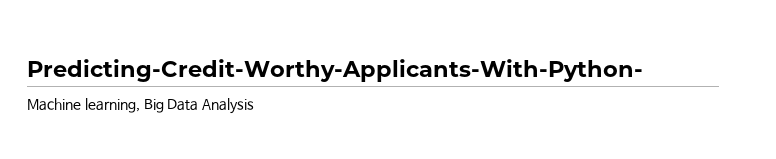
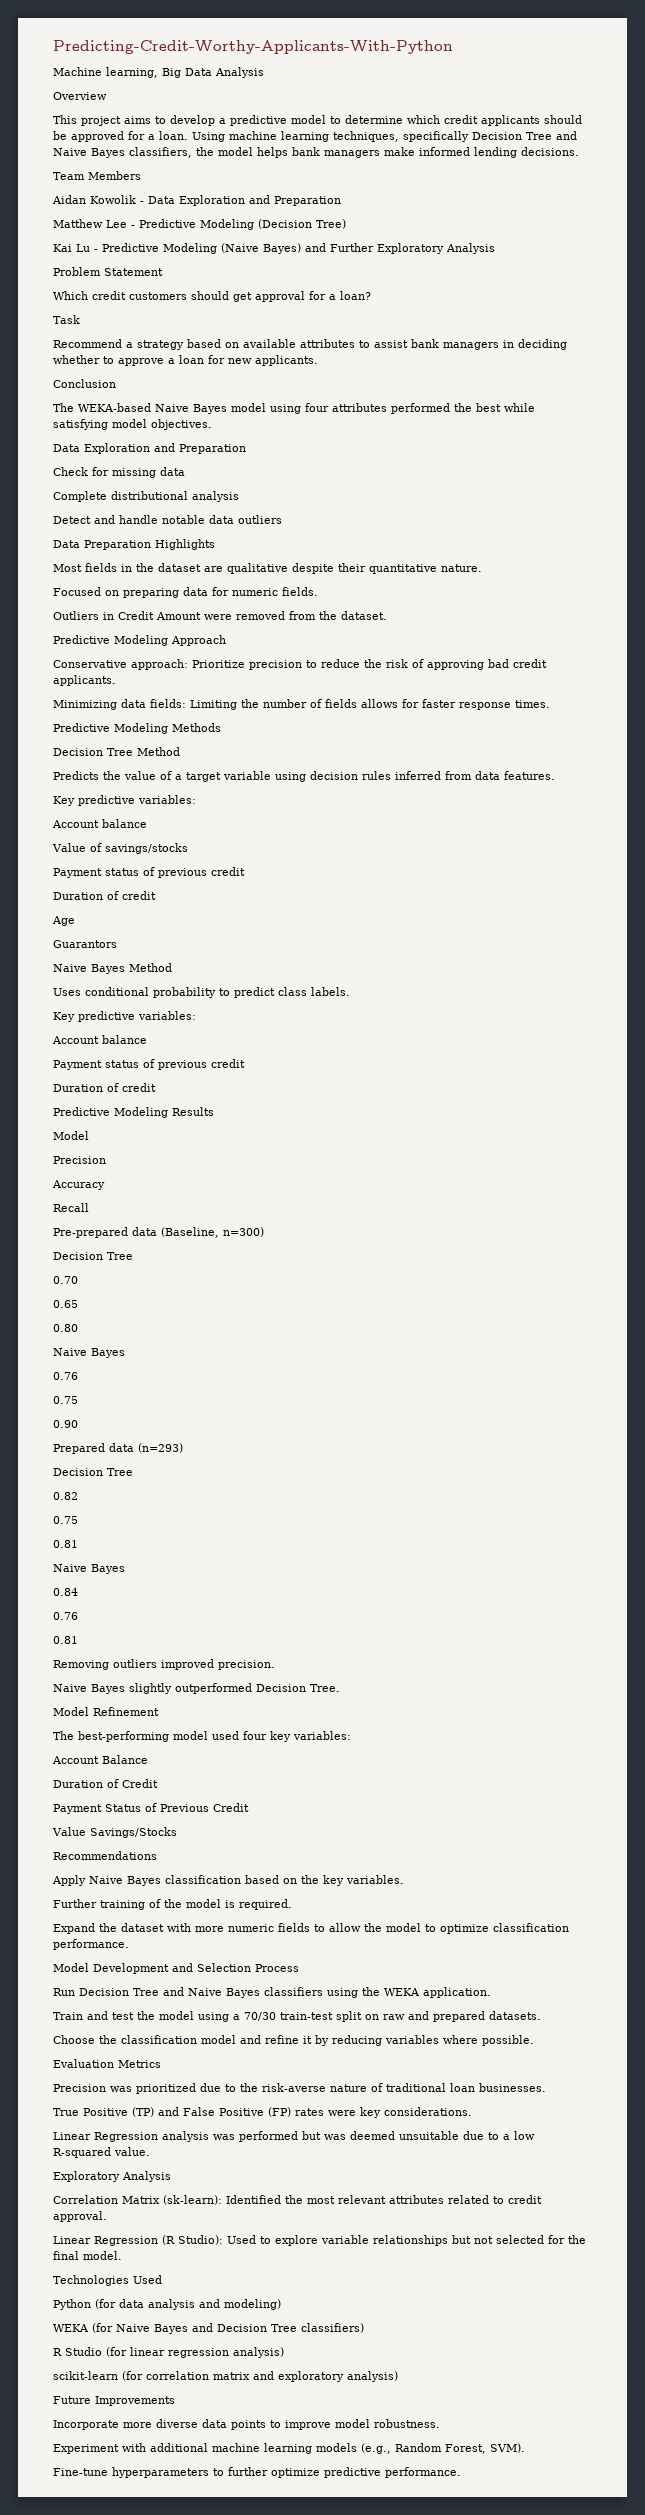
[27,59,643,82] Predicting-Credit-Worthy-Applicants-With-Python- -> [53,40,453,54] Predicting-Credit-Worthy-Applicants-With-Python
(255, 106) none -> [53,92,107,100] [53,115,582,126] [53,131,577,142] [53,147,579,158] [53,171,141,180] [52,195,341,206] [53,219,346,230] [53,243,495,254] [53,267,163,276] [53,291,371,302] [53,315,80,324] [53,339,567,350] [53,355,318,366] [53,379,116,388] [53,403,535,414] [53,419,212,430] [53,443,246,454] [53,467,185,478] [53,491,239,502] [53,515,282,524] [53,539,215,550] [53,563,482,574] [53,587,318,598] [53,611,387,620] [53,635,226,646] [53,659,547,670] [53,675,116,686] [53,699,550,710] [53,723,221,734] [53,747,180,756] [53,771,555,782] [53,795,196,806] [52,819,147,828] [52,843,188,854] [53,867,245,878] [53,891,156,900] [52,916,75,926] [53,940,117,948] [53,963,172,974] [53,987,350,998] [53,1011,196,1022] [52,1035,147,1044] [53,1059,245,1070] [53,1083,156,1092] [53,1107,214,1118] [53,1131,89,1140] [53,1156,106,1164] [52,1180,105,1190] [53,1203,89,1212] [53,1227,264,1238] [53,1252,133,1260] [53,1276,78,1284] [53,1300,78,1308] [53,1324,78,1332] [53,1348,125,1358] [53,1372,78,1380] [53,1396,78,1404] [53,1420,78,1428] [53,1443,183,1454] [53,1468,133,1476] [53,1492,78,1500] [53,1516,78,1524] [53,1540,78,1548] [53,1564,125,1574] [53,1588,78,1596] [53,1612,78,1620] [53,1636,78,1644] [53,1659,275,1670] [53,1683,340,1694] [53,1707,159,1716] [53,1731,351,1742] [52,1755,148,1764] [53,1779,158,1788] [53,1803,249,1814] [52,1827,177,1838] [53,1851,157,1860] [52,1875,404,1886] [53,1899,292,1910] [53,1923,569,1934] [53,1939,129,1950] [53,1963,299,1974] [53,1987,491,1998] [53,2011,541,2022] [53,2035,534,2046] [53,2059,161,2068] [53,2083,546,2094] [53,2107,472,2118] [53,2131,535,2142] [53,2147,150,2158] [53,2171,171,2182] [53,2195,542,2205] [53,2211,107,2222] [53,2235,586,2246] [53,2251,122,2260] [53,2275,162,2286] [53,2299,281,2310] [53,2323,364,2334] [53,2347,284,2358] [53,2371,398,2382] [53,2396,175,2406] [53,2419,440,2430] [53,2443,525,2454] [53,2467,461,2478] // Overview // This project aims to develop a predictive model to determine which credit applicants should be approved for a loan. Using machine learning techniques, specifically Decision Tree and Naive Bayes classifiers, the model helps bank managers make informed lending decisions. // Team Members // Aidan Kowolik - Data Exploration and Preparation // Matthew Lee - Predictive Modeling (Decision Tree) // Kai Lu - Predictive Modeling (Naive Bayes) and Further Exploratory Analysis // Problem Statement // Which credit customers should get approval for a loan? // Task // Recommend a strategy based on available attributes to assist bank managers in deciding whether to approve a loan for new applicants. // Conclusion // The WEKA-based Naive Bayes model using four attributes performed the best while satisfying model objectives. // Data Exploration and Preparation // Check for missing data // Complete distributional analysis // Detect and handle notable data outliers // Data Preparation Highlights // Most fields in the dataset are qualitative despite their quantitative nature. // Focused on preparing data for numeric fields. // Outliers in Credit Amount were removed from the dataset. // Predictive Modeling Approach // Conservative approach: Prioritize precision to reduce the risk of approving bad credit applicants. // Minimizing data fields: Limiting the number of fields allows for faster response times. // Predictive Modeling Methods // Decision Tree Method // Predicts the value of a target variable using decision rules inferred from data features. // Key predictive variables: // Account balance // Value of savings/stocks // Payment status of previous credit // Duration of credit // Age // Guarantors // Naive Bayes Method // Uses conditional probability to predict class labels. // Key predictive variables: // Account balance // Payment status of previous credit // Duration of credit // Predictive Modeling Results // Model // Precision // Accuracy // Recall // Pre-prepared data (Baseline, n=300) // Decision Tree // 0.70 // 0.65 // 0.80 // Naive Bayes // 0.76 // 0.75 // 0.90 // Prepared data (n=293) // Decision Tree // 0.82 // 0.75 // 0.81 // Naive Bayes // 0.84 // 0.76 // 0.81 // Removing outliers improved precision. // Naive Bayes slightly outperformed Decision Tree. // Model Refinement // The best-performing model used four key variables: // Account Balance // Duration of Credit // Payment Status of Previous Credit // Value Savings/Stocks // Recommendations // Apply Naive Bayes classification based on the key variables. // Further training of the model is required. // Expand the dataset with more numeric fields to allow the model to optimize classification performance. // Model Development and Selection Process // Run Decision Tree and Naive Bayes classifiers using the WEKA application. // Train and test the model using a 70/30 train-test split on raw and prepared datasets. // Choose the classification model and refine it by reducing variables where possible. // Evaluation Metrics // Precision was prioritized due to the risk-averse nature of traditional loan businesses. // True Positive (TP) and False Positive (FP) rates were key considerations. // Linear Regression analysis was performed but was deemed unsuitable due to a low R-squared value. // Exploratory Analysis // Correlation Matrix (sk-learn): Identified the most relevant attributes related to credit approval. // Linear Regression (R Studio): Used to explore variable relationships but not selected for the final model. // Technologies Used // Python (for data analysis and modeling) // WEKA (for Naive Bayes and Decision Tree classifiers) // R Studio (for linear regression analysis) // scikit-learn (for correlation matrix and exploratory analysis) // Future Improvements // Incorporate more diverse data points to improve model robustness. // Experiment with additional machine learning models (e.g., Random Forest, SVM). // Fine-tune hyperparameters to further optimize predictive performance.

